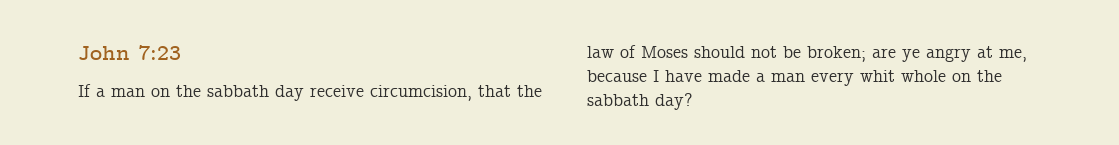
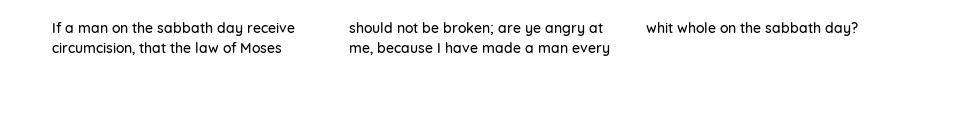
[78,45,181,60] John 7:23 // -> (52, 27) none

